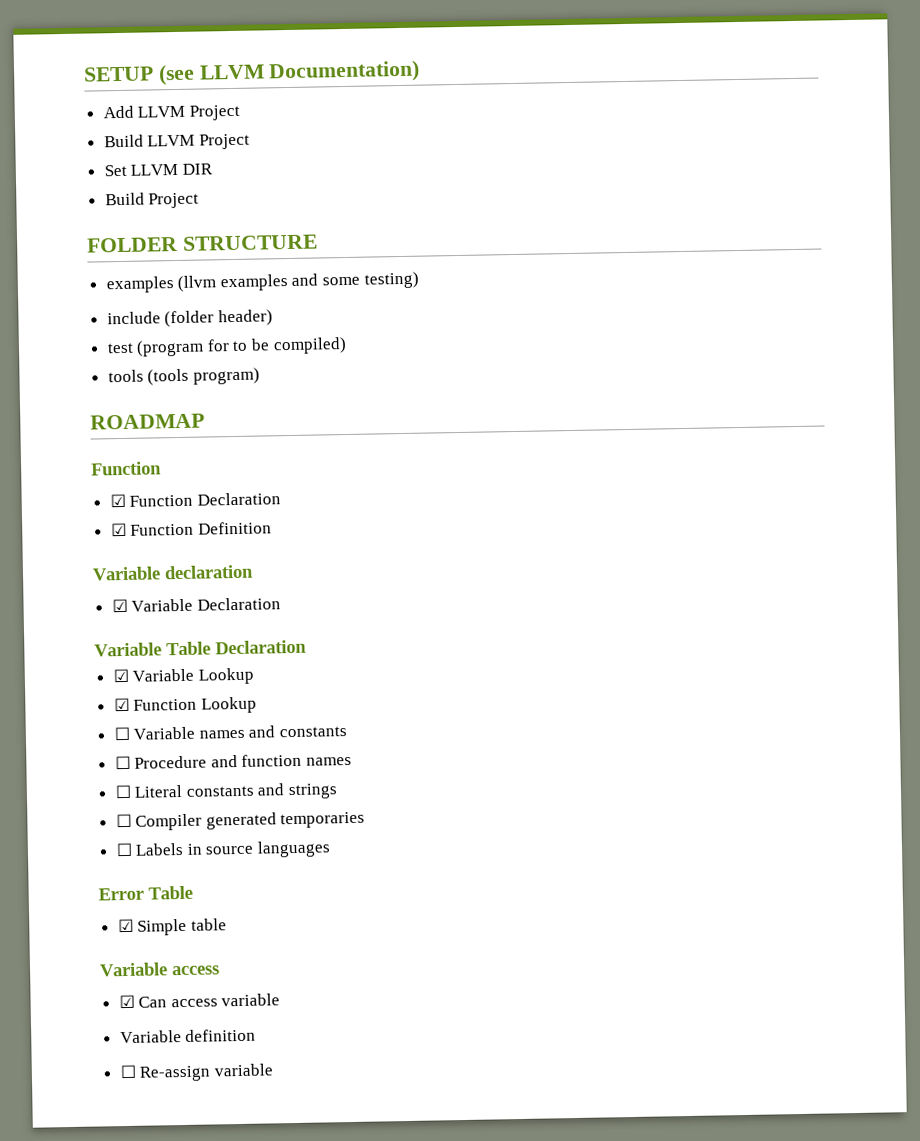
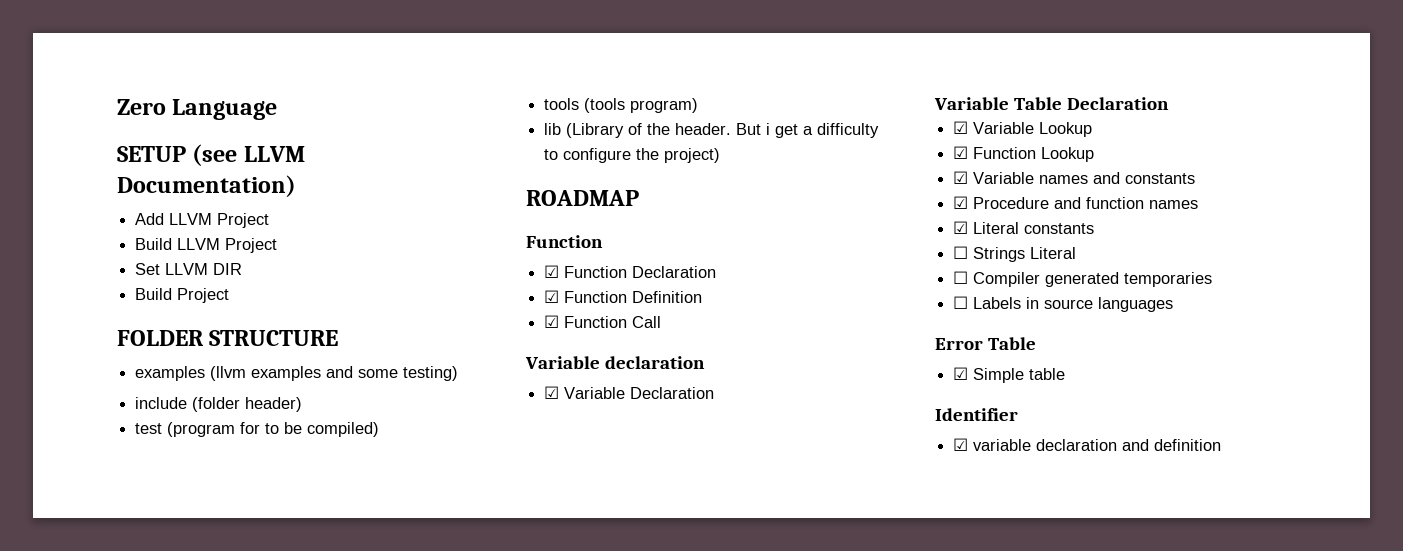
(83, 74) none -> [117,99,278,120] Zero Language //
(260, 376) none -> [544,123,880,138] [544,148,721,163] // lib (Library of the header. But i get a difficulty to configure the project)
(272, 528) none -> [544,315,662,328] // ☑ Function Call
[113,726,130,741] ☐ -> [953,171,969,184] ☑
[114,755,131,770] ☐ -> [953,196,969,209] ☑
[114,784,131,799] ☐ -> [953,221,969,234] ☑
[257,783,339,800] and strings -> [953,246,1077,262] // ☐ Strings Literal
[99,962,220,977] [118,993,281,1009] [119,1030,182,1044] Variable access // ☑ Can access variable // Variable -> [935,408,1018,421] [953,438,1150,451] Identifier // ☑ variable declaration and
[119,1063,273,1082] // ☐ Re-assign variable -> (1222, 445) none

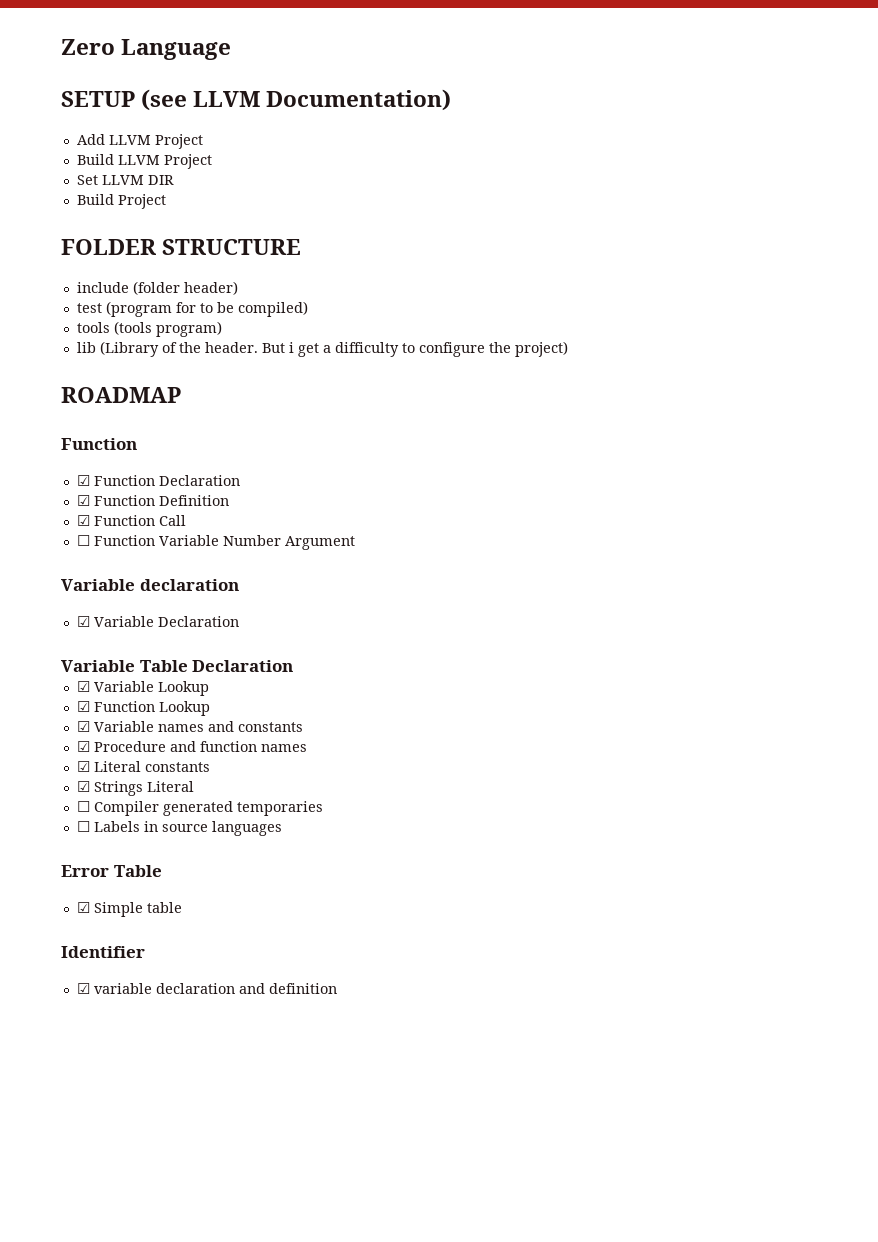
[135,366,459,381] // examples (llvm examples and some testing) -> (302, 247) none
(662, 322) none -> [76,535,355,550] // ☐ Function Variable Number Argument
[953,246,969,259] ☐ -> [76,781,90,792] ☑

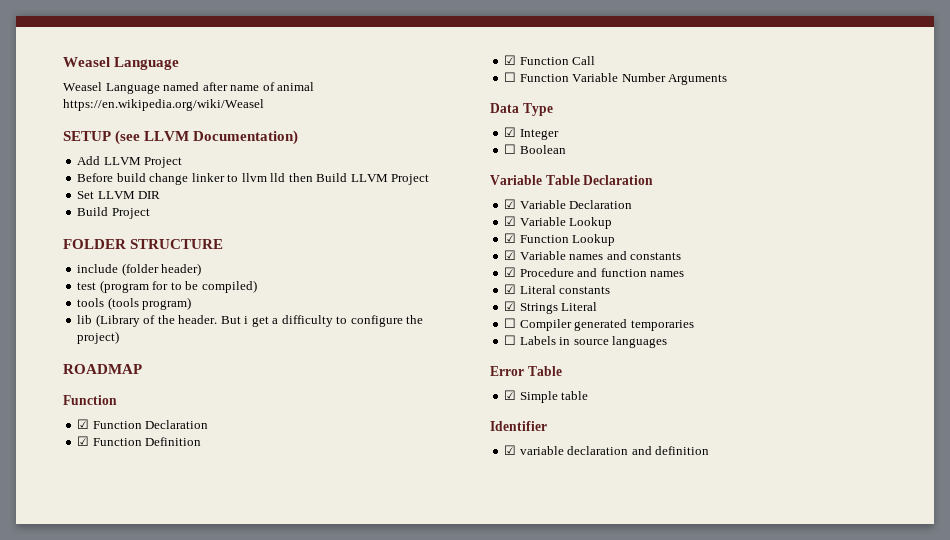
[61,39,232,60] Zero Language -> [63,57,180,70] [63,82,315,94] [63,99,264,111] Weasel Language // Weasel Language named after name of animal https://en.wikipedia.org/wiki/Weasel
(203, 141) none -> [77,173,313,185] Before build change linker to llvm lld then
[284,536,355,550] [61,579,239,591] Argument // Variable declaration -> [668,74,728,85] [490,103,553,116] [504,127,559,140] [504,144,566,154] [490,175,654,185] Arguments // Data Type // ☑ Integer // ☐ Boolean // Variable Table Declaration
[61,660,294,672] // Variable Table Declaration -> (633, 204) none

